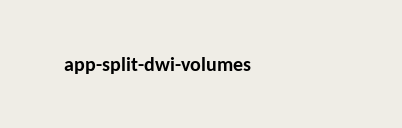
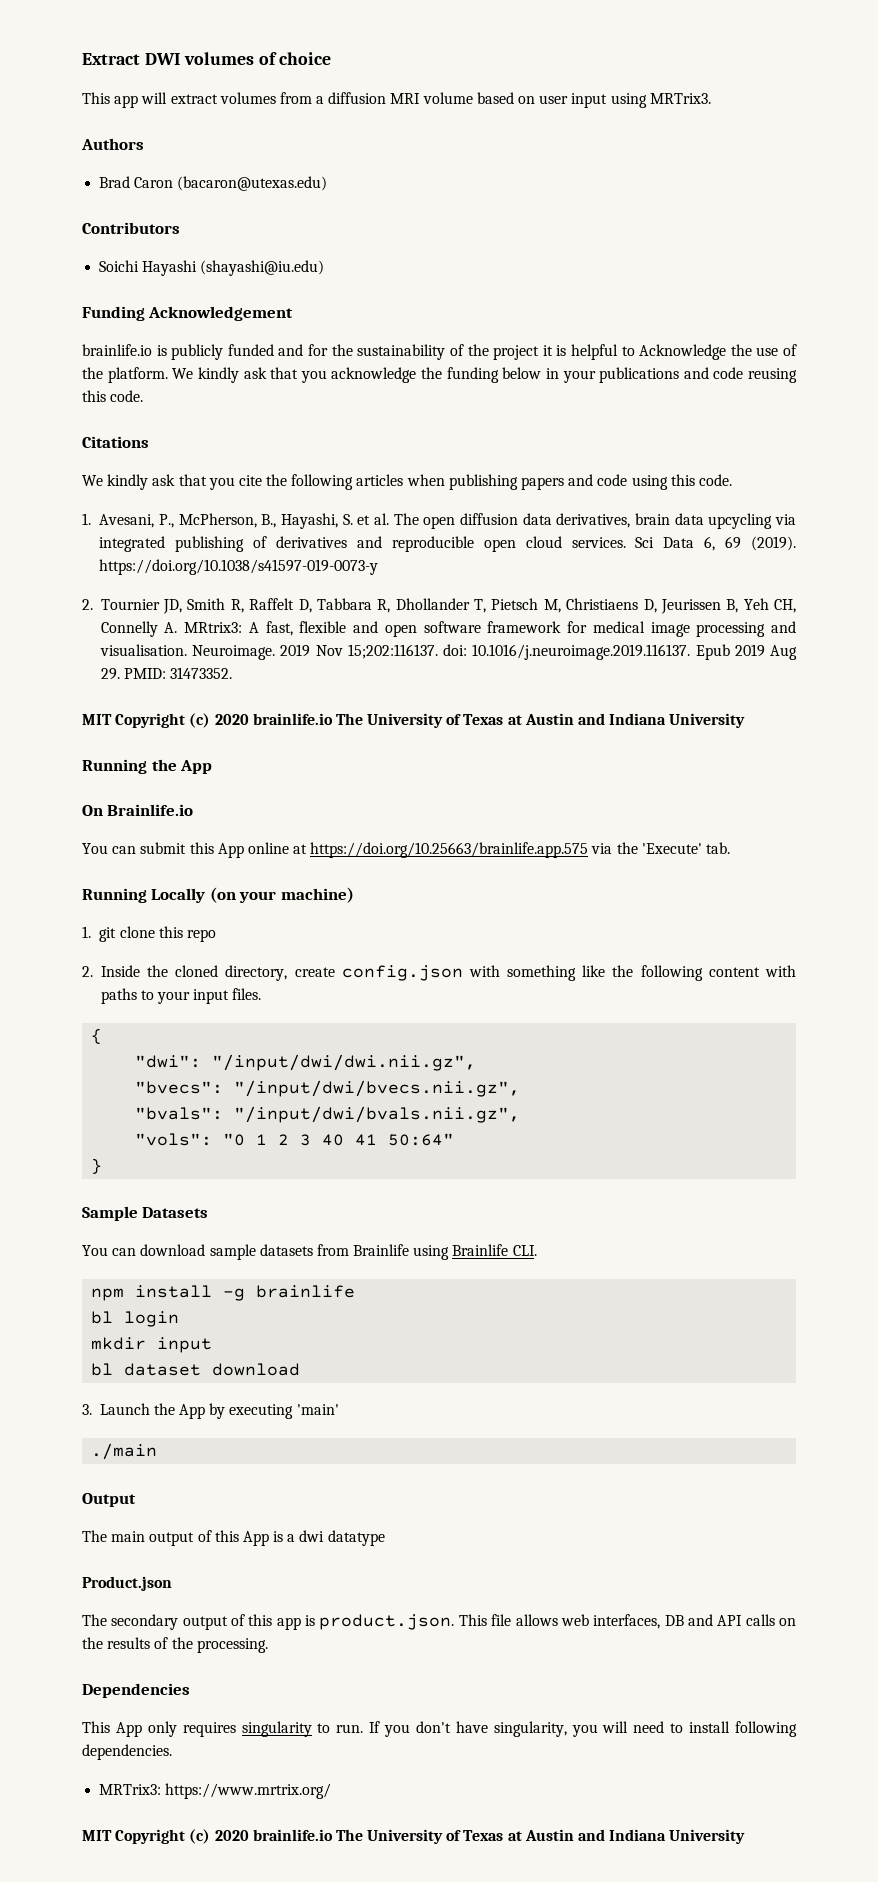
[64,57,251,74] app-split-dwi-volumes -> [82,52,332,65] [82,92,711,108] [81,138,144,150] [99,176,328,191] [82,222,180,234] [99,260,325,276] [82,306,294,321] [82,344,797,360] [82,367,797,383] [82,390,144,402] [82,436,149,448] [82,474,732,490] [82,513,796,529] [99,536,797,552] [99,559,379,575] [82,598,797,614] [100,621,796,637] [99,644,797,660] [100,667,233,680] [82,713,746,728] [82,759,213,774] [82,804,194,816] [82,842,731,858] [82,887,354,903] [82,926,217,942] [82,965,796,981] [100,988,262,1004] [91,1028,103,1044] [135,1054,477,1071] [135,1080,521,1097] [135,1106,521,1123] [135,1133,455,1146] [91,1158,103,1174] [82,1206,209,1221] [82,1244,537,1260] [91,1285,356,1301] [91,1311,180,1327] [91,1337,213,1353] [91,1363,301,1376] [82,1403,339,1419] [91,1443,158,1460] [82,1493,136,1507] [82,1530,385,1546] [82,1576,172,1591] [82,1614,797,1630] [82,1637,268,1653] [82,1683,190,1698] [82,1721,797,1737] [82,1744,172,1760] [99,1783,332,1799] [82,1829,746,1844] Extract DWI volumes of choice // This app will extract volumes from a diffusion MRI volume based on user input using MRTrix3. // Authors // Brad Caron (bacaron@utexas.edu) // Contributors // Soichi Hayashi (shayashi@iu.edu) // Funding Acknowledgement // brainlife.io is publicly funded and for the sustainability of the project it is helpful to Acknowledge the use of the platform. We kindly ask that you acknowledge the funding below in your publications and code reusing this code. // Citations // We kindly ask that you cite the following articles when publishing papers and code using this code. // 1. Avesani, P., McPherson, B., Hayashi, S. et al. The open diffusion data derivatives, brain data upcycling via integrated publishing of derivatives and reproducible open cloud services. Sci Data 6, 69 (2019). https://doi.org/10.1038/s41597-019-0073-y // 2. Tournier JD, Smith R, Raffelt D, Tabbara R, Dhollander T, Pietsch M, Christiaens D, Jeurissen B, Yeh CH, Connelly A. MRtrix3: A fast, flexible and open software framework for medical image processing and visualisation. Neuroimage. 2019 Nov 15;202:116137. doi: 10.1016/j.neuroimage.2019.116137. Epub 2019 Aug 29. PMID: 31473352. // MIT Copyright (c) 2020 brainlife.io The University of Texas at Austin and Indiana University // Running the App // On Brainlife.io // You can submit this App online at https://doi.org/10.25663/brainlife.app.575 via the 'Execute' tab. // Running Locally (on your machine) // 1. git clone this repo // 2. Inside the cloned directory, create config.json with something like the following content with paths to your input files. // { // "dwi": "/input/dwi/dwi.nii.gz", // "bvecs": "/input/dwi/bvecs.nii.gz", // "bvals": "/input/dwi/bvals.nii.gz", // "vols": "0 1 2 3 40 41 50:64" // } // Sample Datasets // You can download sample datasets from Brainlife using Brainlife CLI. // npm install -g brainlife // bl login // mkdir input // bl dataset download // 3. Launch the App by executing 'main' // ./main // Output // The main output of this App is a dwi datatype // Product.json // The secondary output of this app is product.json. This file allows web interfaces, DB and API calls on the results of the processing. // Dependencies // This App only requires singularity to run. If you don't have singularity, you will need to install following dependencies. // MRTrix3: https://www.mrtrix.org/ // MIT Copyright (c) 2020 brainlife.io The University of Texas at Austin and Indiana University

